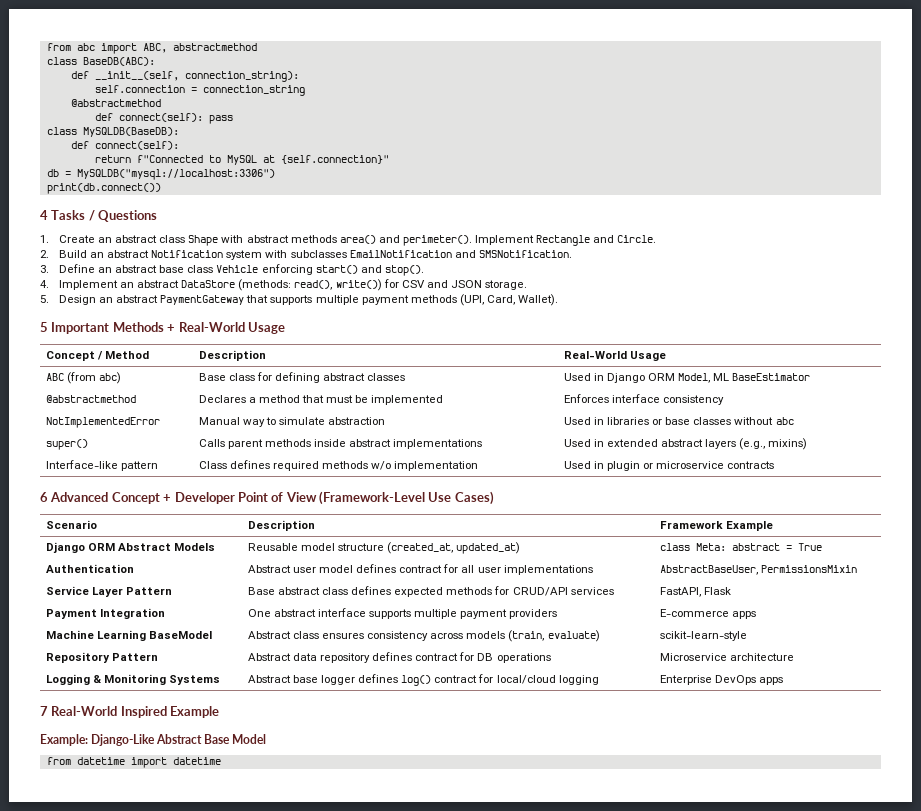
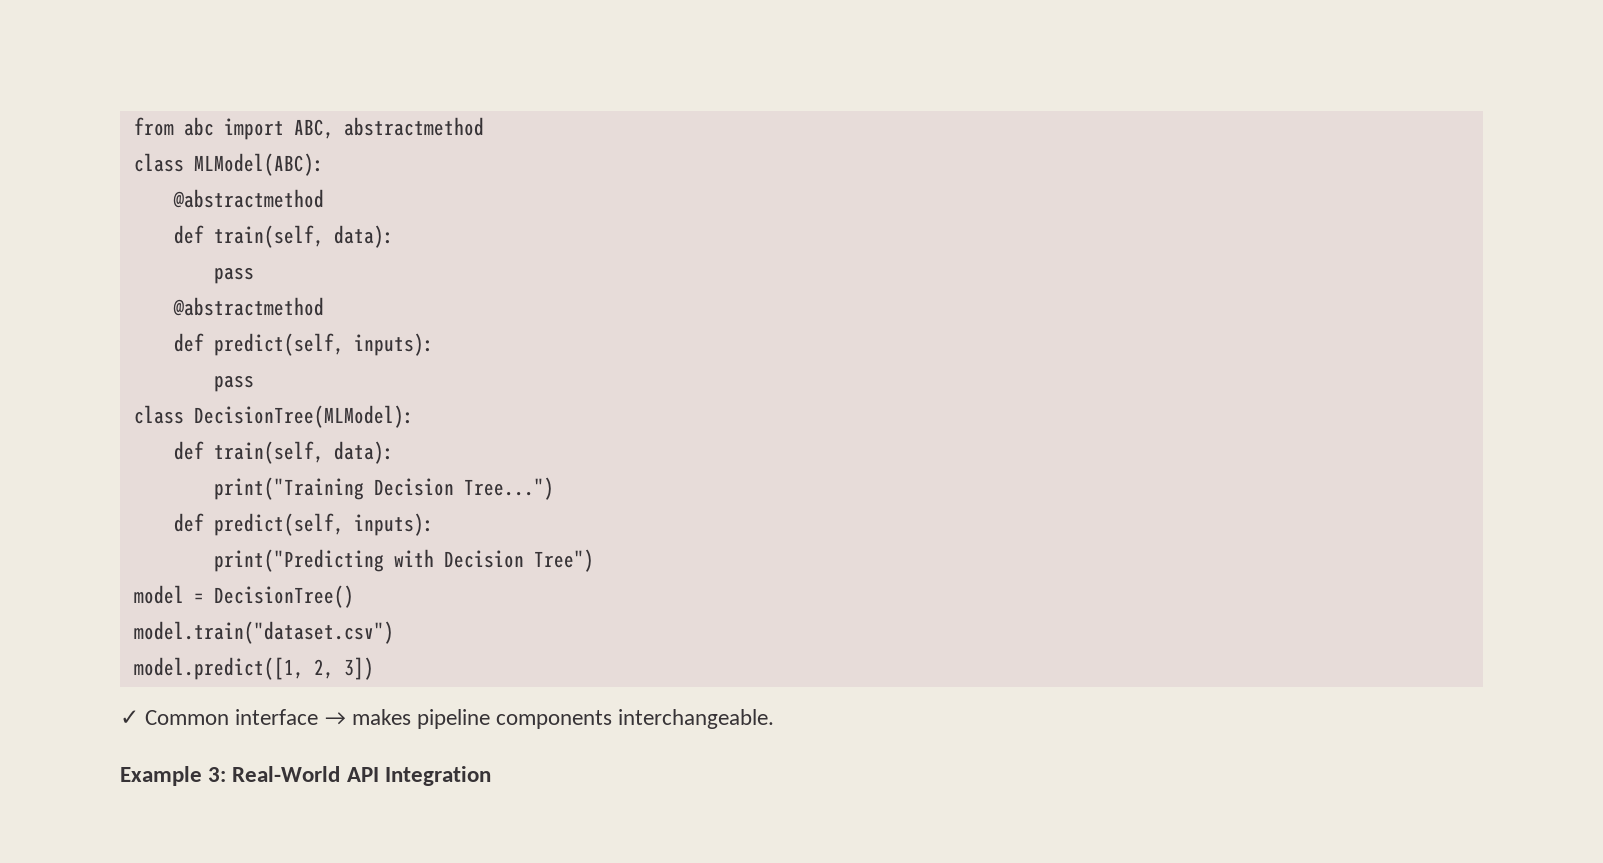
[82,57,155,66] [70,71,299,82] [94,85,305,96] [70,99,161,107] [94,113,203,122] BaseDB(ABC): // def __init__(self, connection_string): // self.connection = connection_string // @abstractmethod // def connect(self): -> [193,153,324,176] [172,189,324,208] [173,225,394,248] [213,267,254,284] [172,297,324,316] [173,333,434,356] MLModel(ABC): // @abstractmethod // def train(self, data): // pass // @abstractmethod // def predict(self, inputs): //
[82,127,179,137] [70,141,179,150] [94,155,389,165] [46,169,275,180] [46,183,161,194] [40,210,158,222] [40,235,657,246] [40,250,572,260] [40,264,424,276] [40,279,528,291] [40,294,559,306] [40,322,285,334] [45,351,150,361] [198,350,266,361] [563,351,666,361] [45,372,122,384] [198,372,406,383] [563,373,811,383] [45,395,136,403] [198,395,444,405] [563,394,725,405] [45,417,160,428] [198,417,386,427] [563,417,794,425] [45,439,88,450] [198,439,483,449] [563,438,808,450] [45,460,158,471] [198,460,479,471] [563,461,775,471] [40,491,494,505] [45,520,97,529] [247,520,315,531] [659,521,773,531] [45,542,216,553] [247,542,521,554] [659,543,822,551] [45,564,134,573] [247,564,593,575] [659,565,857,575] [45,586,173,597] [247,586,614,597] [659,587,731,597] [45,608,165,619] [247,608,558,619] [659,609,756,619] [45,630,213,641] [247,630,600,642] [659,631,747,641] [45,652,158,663] [247,652,551,663] [659,653,794,661] [45,674,221,685] [247,674,599,686] [659,675,784,685] [40,706,220,718] [40,734,267,746] [46,757,221,768] MySQLDB(BaseDB): // def connect(self): // return f"Connected to MySQL at {self.connection}" // db = MySQLDB("mysql://localhost:3306") // print(db.connect()) // 4 Tasks / Questions // 1. Create an abstract class Shape with abstract methods area() and perimeter(). Implement Rectangle and Circle. // 2. Build an abstract Notification system with subclasses EmailNotification and SMSNotification. // 3. Define an abstract base class Vehicle enforcing start() and stop(). // 4. Implement an abstract DataStore (methods: read(), write()) for CSV and JSON storage. // 5. Design an abstract PaymentGateway that supports multiple payment methods (UPI, Card, Wallet). // 5 Important Methods + Real-World Usage // Concept / Method | Description | Real-World Usage // ABC (from abc) | Base class for defining abstract classes | Used in Django ORM Model, ML BaseEstimator // @abstractmethod | Declares a method that must be implemented | Enforces interface consistency // NotImplementedError | Manual way to simulate abstraction | Used in libraries or base classes without abc // super() | Calls parent methods inside abstract implementations | Used in extended abstract layers (e.g., mixins) // Interface-like pattern | Class defines required methods w/o implementation | Used in plugin or microservice contracts // 6 Advanced Concept + Developer Point of View (Framework-Level Use Cases) // Scenario | Description | Framework Example // Django ORM Abstract Models | Reusable model structure (created_at, updated_at) | class Meta: abstract = True // Authentication | Abstract user model defines contract for all user implementations | AbstractBaseUser, PermissionsMixin // Service Layer Pattern | Base abstract class defines expected methods for CRUD/API services | FastAPI, Flask // Payment Integration | One abstract interface supports multiple payment providers | E-commerce apps // Machine Learning BaseModel | Abstract class ensures consistency across models (train, evaluate) | scikit-learn-style // Repository Pattern | Abstract data repository defines contract for DB operations | Microservice architecture // Logging & Monitoring Systems | Abstract base logger defines log() contract for local/cloud logging | Enterprise DevOps apps // 7 Real-World Inspired Example // Example: Django-Like Abstract Base Model // from datetime import datetime -> [193,405,414,428] [173,441,394,464] [213,477,554,500] [173,513,434,536] [213,549,594,572] [133,585,354,608] [133,621,394,644] [133,657,374,680] [120,709,775,729] [120,766,491,786] DecisionTree(MLModel): // def train(self, data): // print("Training Decision Tree...") // def predict(self, inputs): // print("Predicting with Decision Tree") // model = DecisionTree() // model.train("dataset.csv") // model.predict([1, 2, 3]) // ✓ Common interface → makes pipeline components interchangeable. // Example 3: Real-World API Integration

